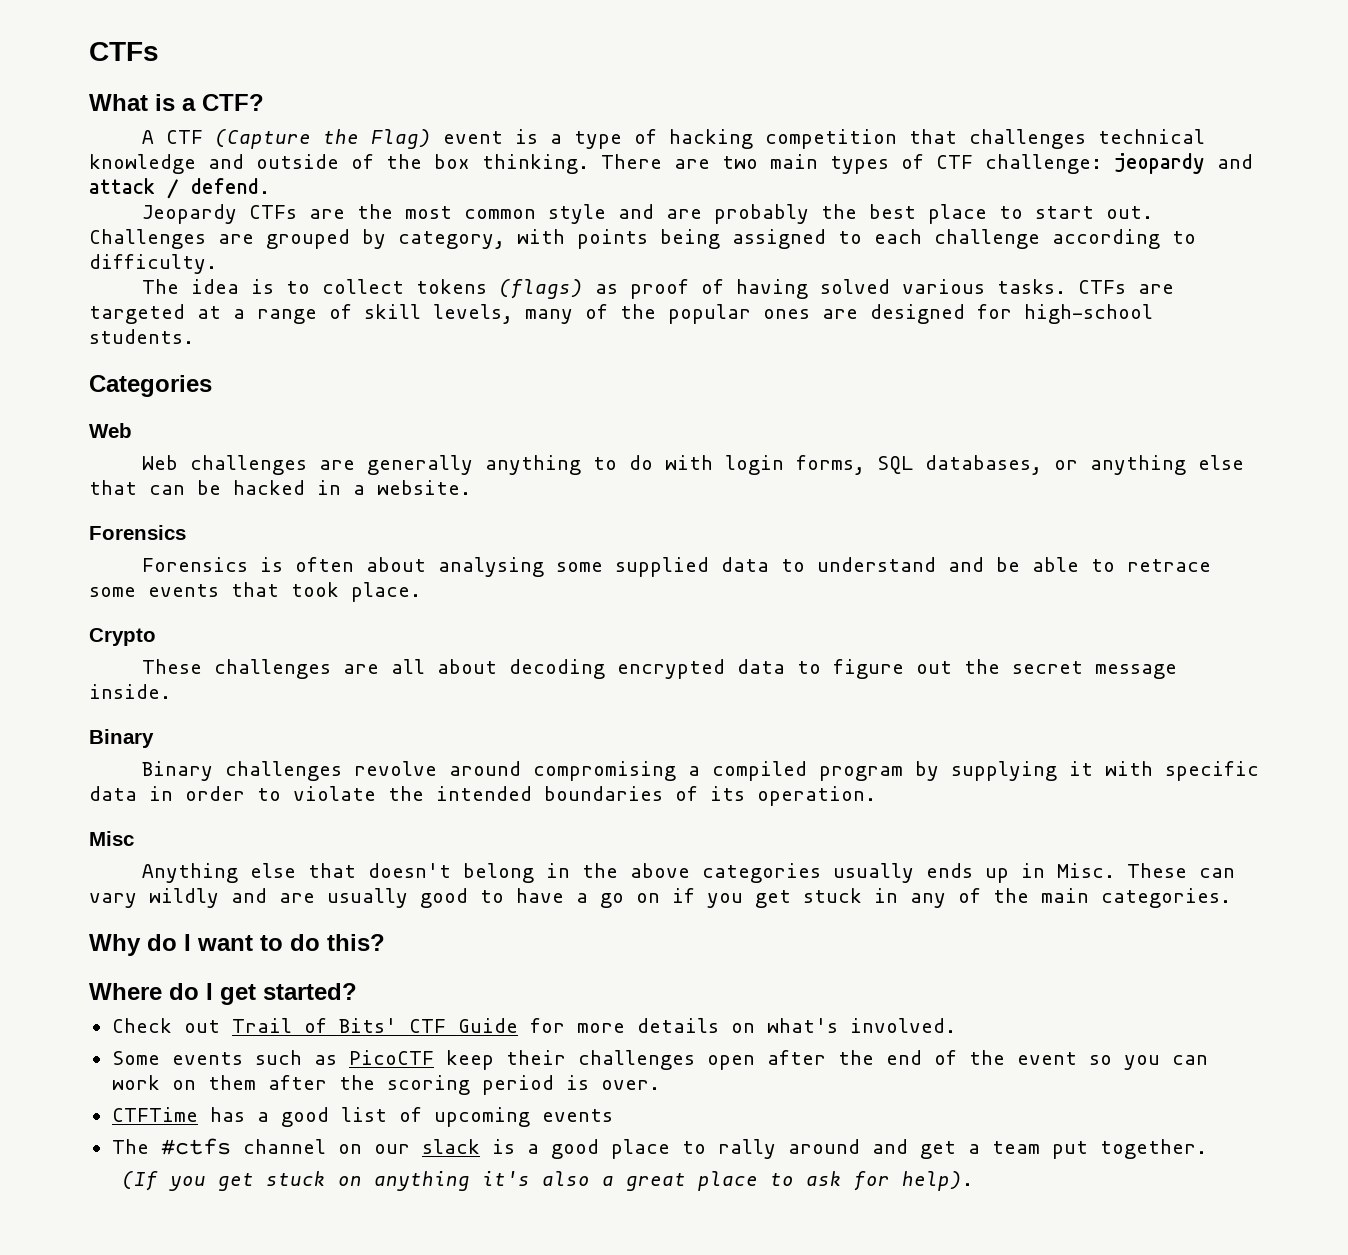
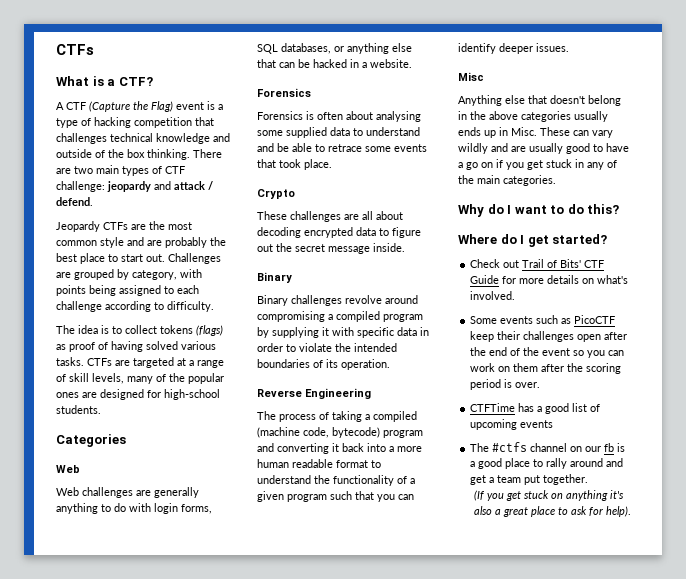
(876, 796) none -> [257,388,371,399] [257,411,417,422] [257,427,423,438] [257,443,422,454] [257,459,381,468] [257,475,415,486] [257,491,414,502] [458,43,569,54] // Reverse Engineering // The process of taking a compiled (machine code, bytecode) program and converting it back into a more human readable format to understand the functionality of a given program such that you can identify deeper issues.
[421,1139,480,1154] slack -> [604,443,615,452] fb

